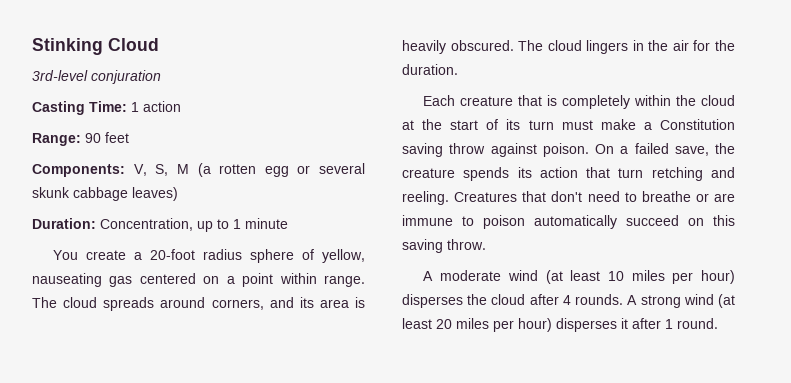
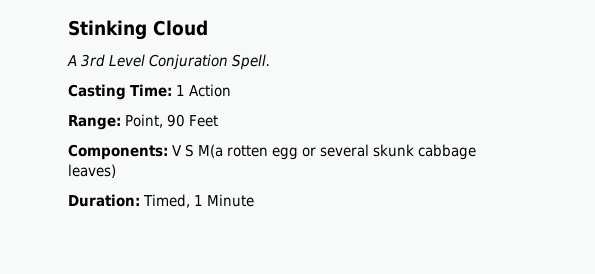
[32,70,161,84] 3rd-level conjuration -> [67,54,270,70] A 3rd Level Conjuration Spell.
[143,101,181,112] action -> [189,84,231,97] Action
[85,132,129,143] [32,163,211,177] 90 feet // Components: V, S, M (a -> [125,114,218,128] [68,144,223,160] Point, 90 Feet // Components: V S M(a
[100,218,288,232] [53,249,365,263] [32,273,365,287] [32,297,365,311] [402,40,735,54] [402,64,458,75] [423,95,735,109] [402,119,735,130] [402,143,735,157] [402,167,735,181] [402,191,735,205] [402,215,735,229] [402,239,486,253] [423,270,735,284] [402,294,735,308] [402,318,718,332] Concentration, up to 1 minute // You create a 20-foot radius sphere of yellow, nauseating gas centered on a point within range. The cloud spreads around corners, and its area is heavily obscured. The cloud lingers in the air for the duration. // Each creature that is completely within the cloud at the start of its turn must make a Constitution saving throw against poison. On a failed save, the creature spends its action that turn retching and reeling. Creatures that don't need to breathe or are immune to poison automatically succeed on this saving throw. // A moderate wind (at least 10 miles per hour) disperses the cloud after 4 rounds. A strong wind (at least 20 miles per hour) disperses it after 1 round. -> [143,194,254,208] Timed, 1 Minute

